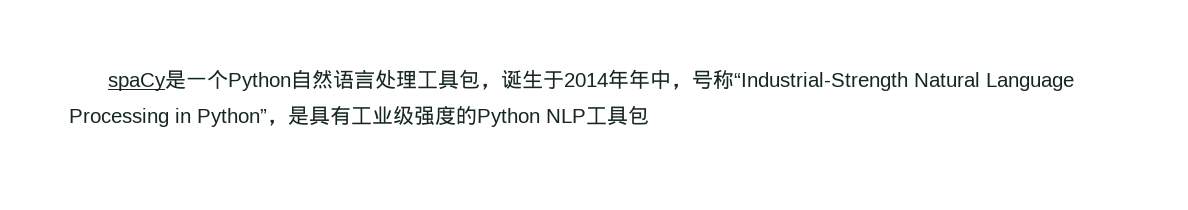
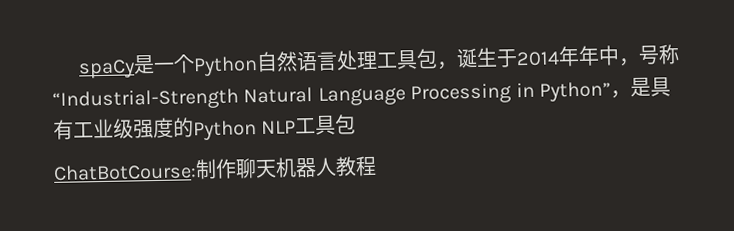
(649, 115) none -> [53,155,377,181] // ChatBotCourse:制作聊天机器人教程

